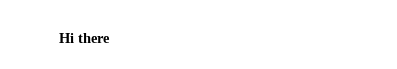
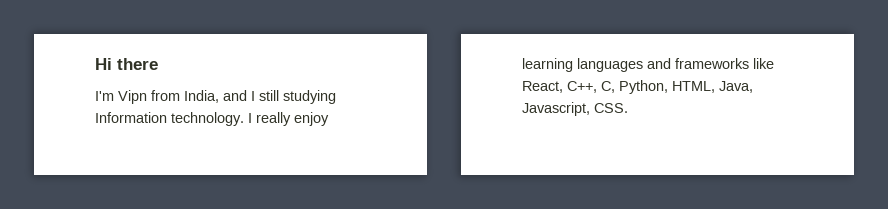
(110, 38) none -> [95,90,336,104] [95,112,329,126] [522,58,774,72] [522,80,753,94] [522,102,628,116] // I'm Vipn from India, and I still studying Information technology. I really enjoy learning languages and frameworks like React, C++, C, Python, HTML, Java, Javascript, CSS.

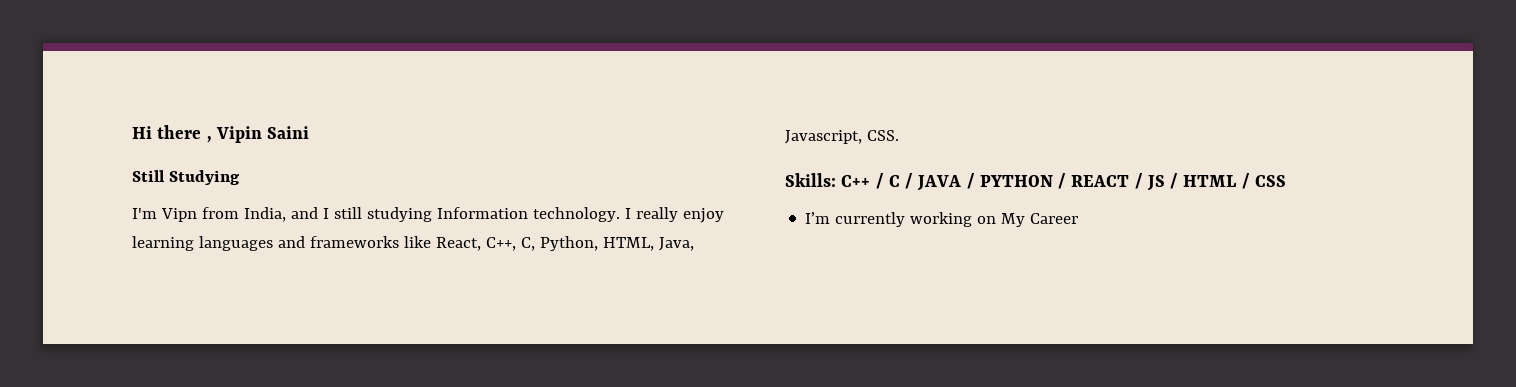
(158, 64) none -> [206,126,310,143] [132,170,240,185] , Vipin Saini // Still Studying
(628, 108) none -> [785,173,1286,191] [805,212,1079,227] // Skills: C++ / C / JAVA / PYTHON / REACT / JS / HTML / CSS // I’m currently working on My Career

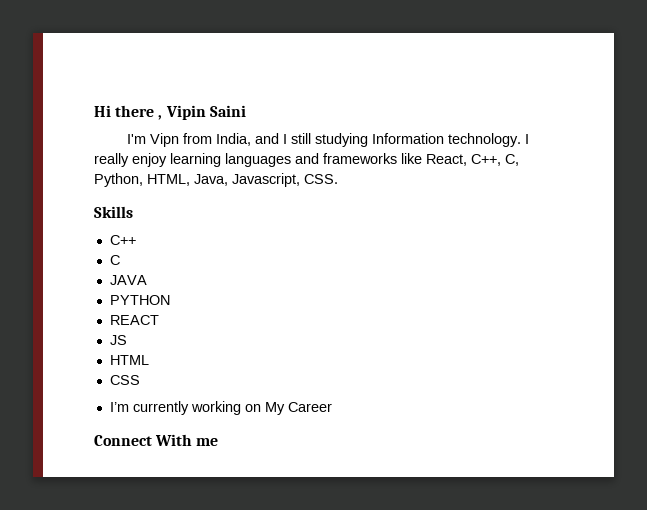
[132,170,240,185] // Still Studying -> (246, 111) none
[785,173,836,187] Skills: -> [94,206,133,218] Skills //
[875,173,884,189] / -> (136, 240) //
[905,173,914,189] / -> (120, 260) //
[966,173,975,189] / -> (147, 280) //
[1058,173,1067,189] / -> (170, 300) //
[1134,173,1143,189] / -> (159, 320) //
[1170,173,1179,189] / -> (127, 340) //
[1241,173,1250,189] / -> (149, 360) //
(1079, 218) none -> [94,434,219,446] // Connect With me

